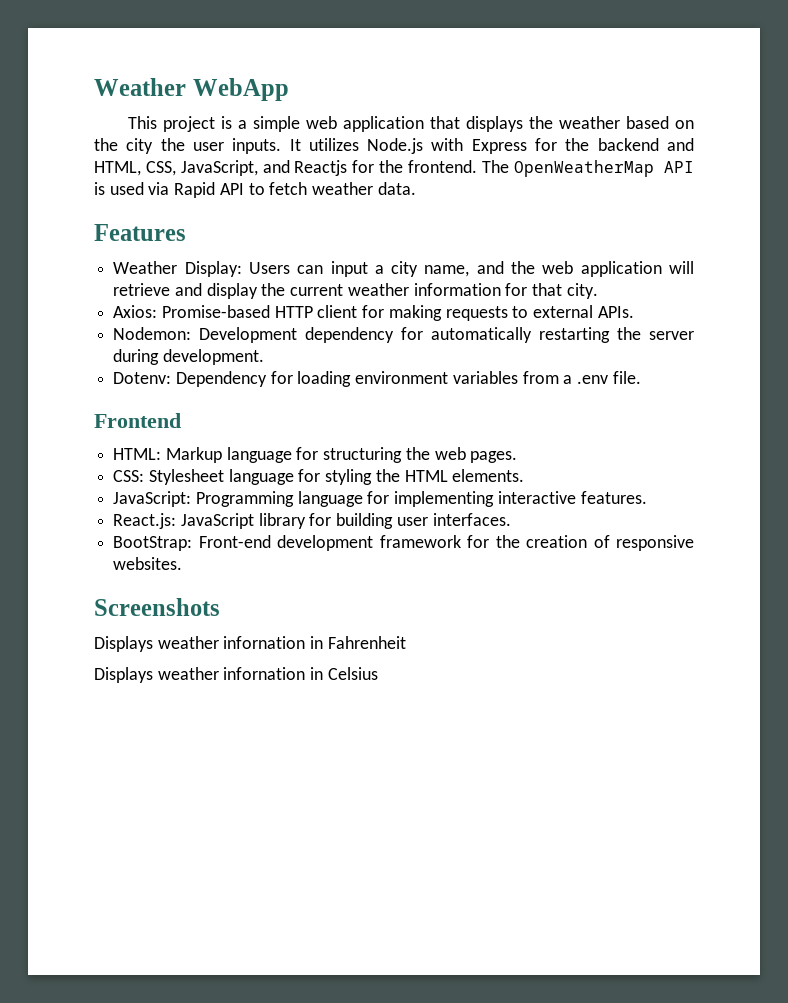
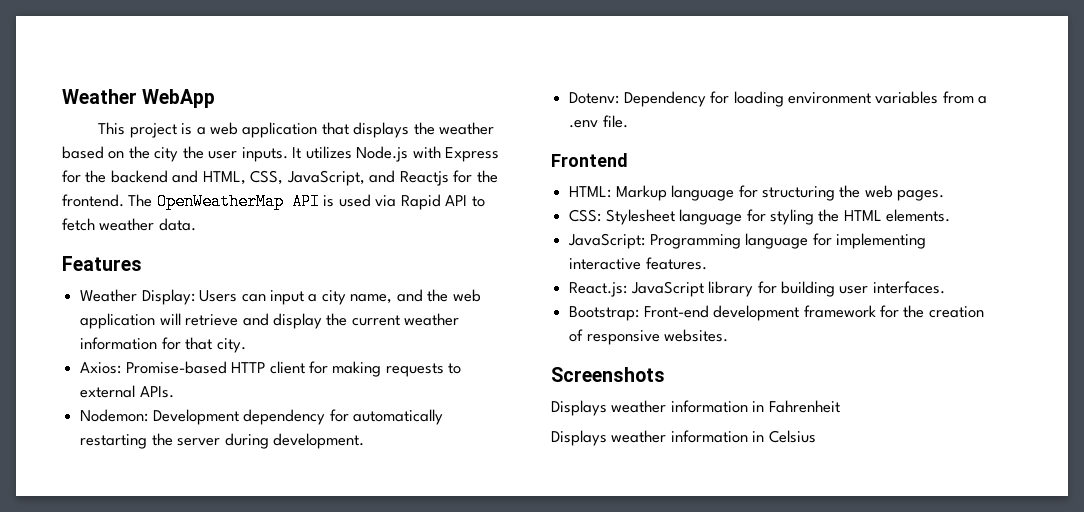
[252,116,300,132] simple -> (206, 131) none
[113,536,193,551] BootStrap: -> [569,306,640,321] Bootstrap:
[223,636,306,649] infornation -> [670,400,748,413] information
[223,667,306,680] infornation -> [670,430,748,443] information

